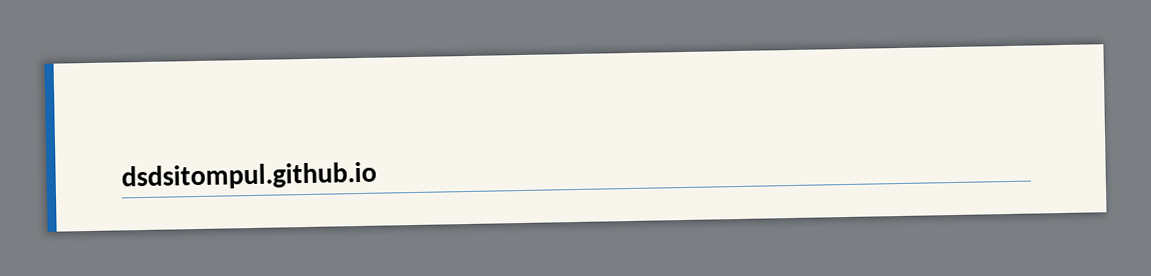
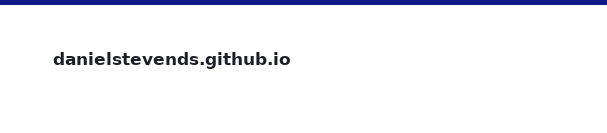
[121,161,377,191] dsdsitompul.github.io -> [53,52,291,69] danielstevends.github.io

